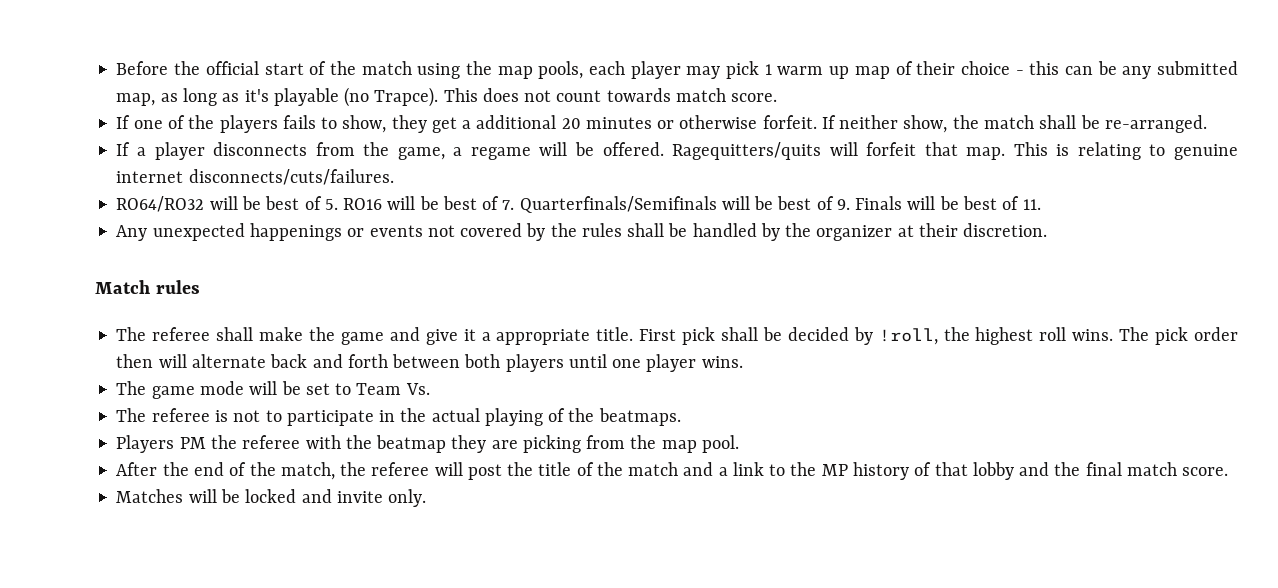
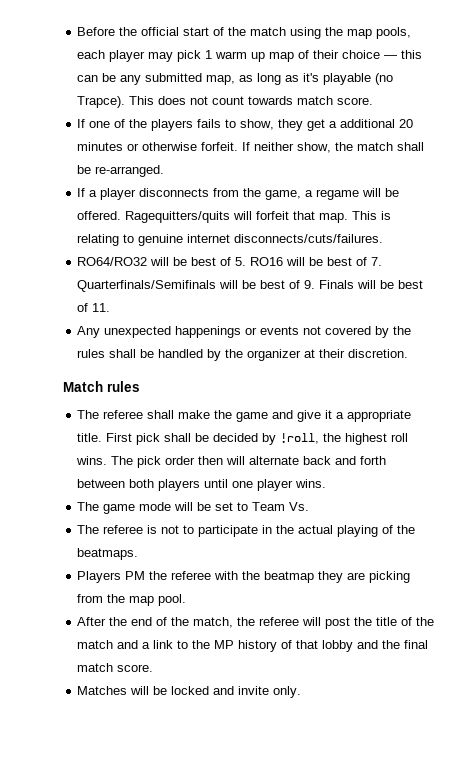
[1015,70,1024,75] - -> [384,55,398,59] —

